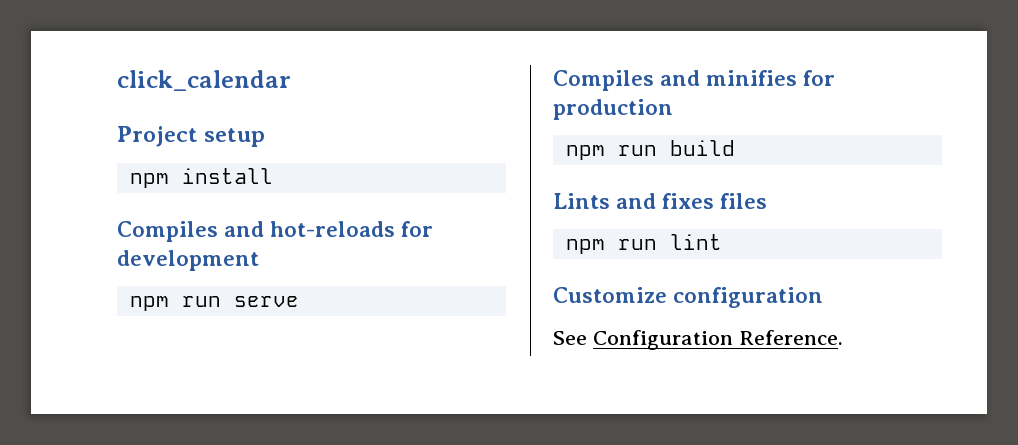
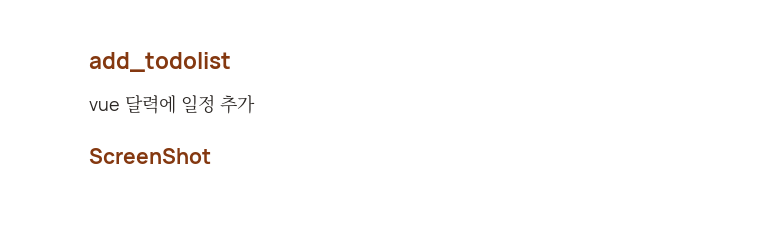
[117,70,291,91] [117,126,266,147] [129,168,273,188] [117,221,434,242] [117,250,259,271] [129,296,299,311] [553,70,836,91] [553,99,673,120] [565,140,735,160] [553,193,768,209] [565,234,722,254] [553,287,824,308] [553,330,843,350] click_calendar // Project setup // npm install // Compiles and hot-reloads for development // npm run serve // Compiles and minifies for production // npm run build // Lints and fixes files // npm run lint // Customize configuration // See Configuration Reference. -> [89,52,231,72] [89,95,255,114] [89,148,211,164] add_todolist // vue 달력에 일정 추가 // ScreenShot

